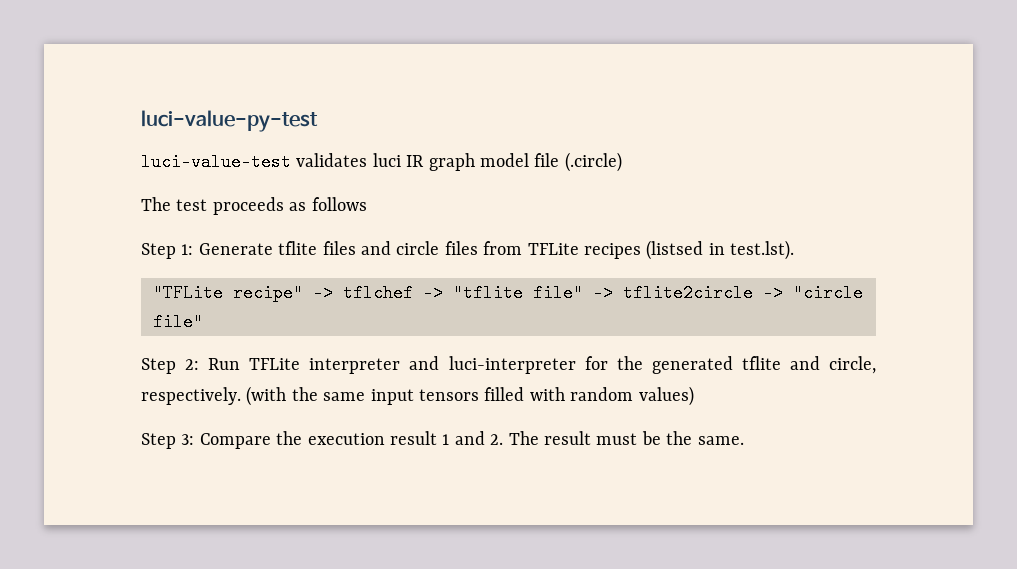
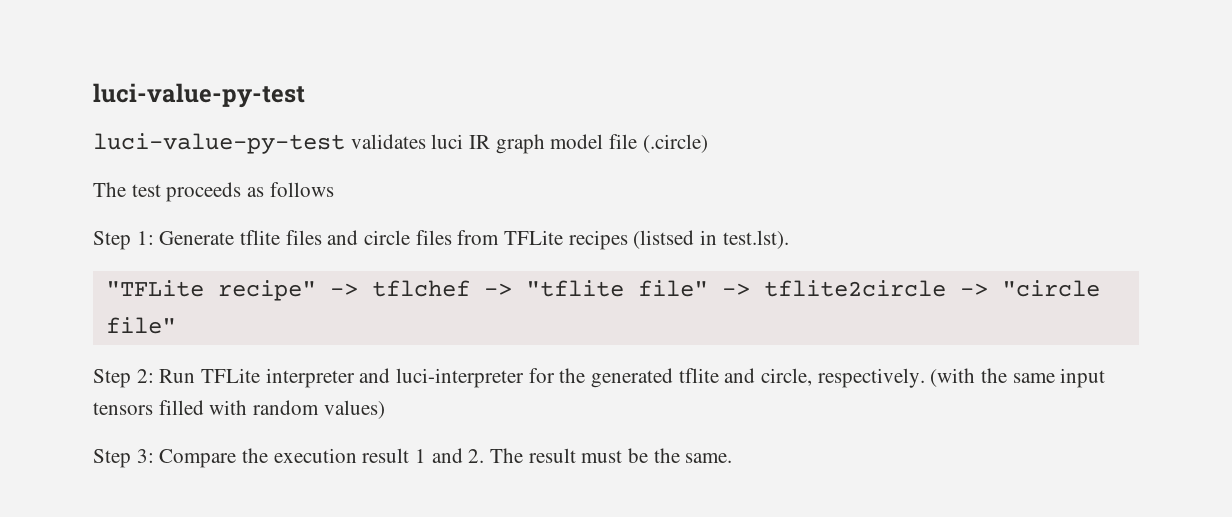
[141,153,291,171] luci-value-test -> [93,133,345,154] luci-value-py-test

